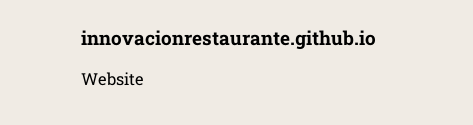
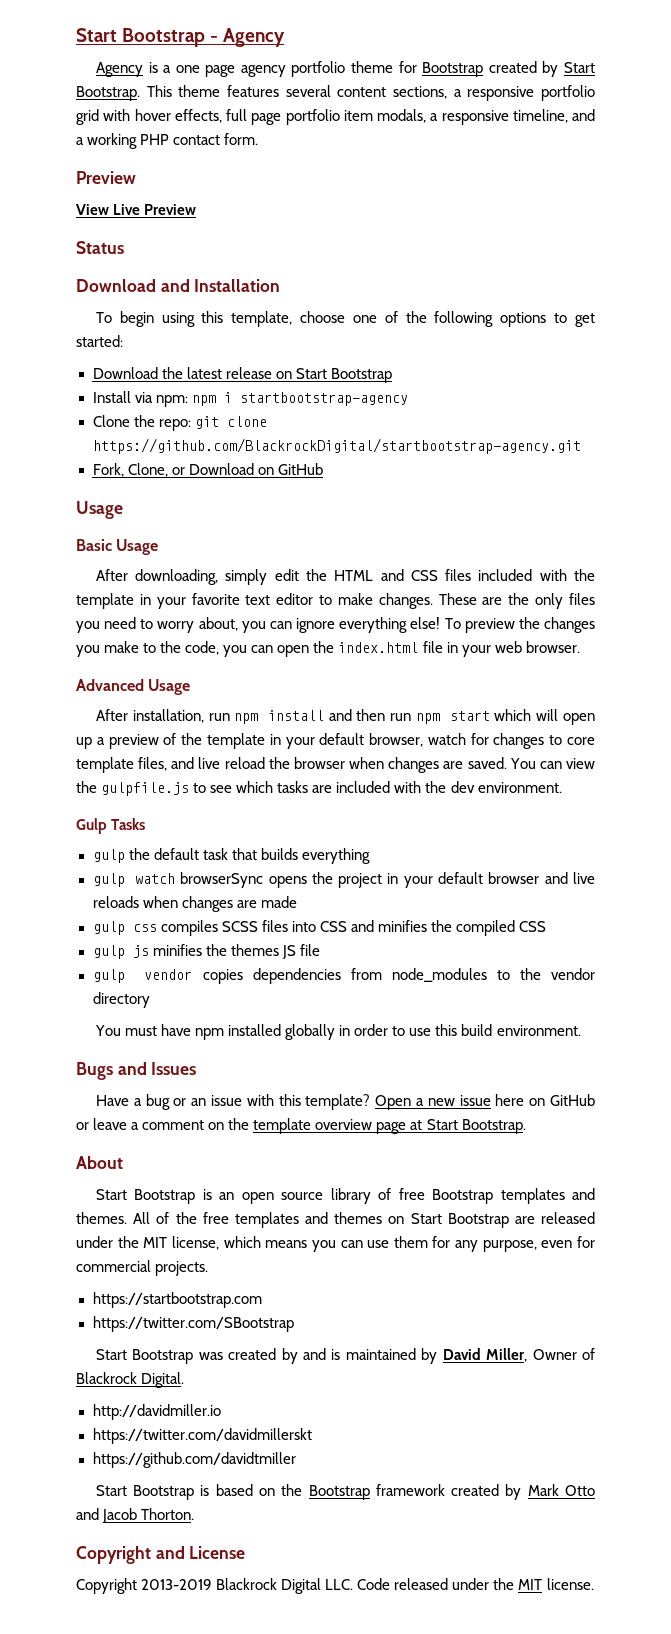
[81,30,376,50] [81,72,144,86] innovacionrestaurante.github.io // Website -> [76,28,286,47] [95,61,596,77] [76,85,595,101] [76,109,595,125] [76,133,259,149] [76,171,136,184] [76,204,197,215] [76,241,124,254] [76,279,281,292] [95,311,595,327] [76,335,123,347] [92,367,392,383] [92,391,408,407] [92,415,267,431] [92,438,581,454] [92,463,323,477] [76,501,123,519] [76,539,159,555] [95,569,595,585] [76,593,596,609] [76,617,596,633] [76,641,580,657] [76,679,191,695] [95,709,595,725] [76,733,595,749] [76,757,596,773] [76,781,562,796] [76,818,146,834] [92,848,370,864] [92,872,595,888] [92,896,297,912] [92,920,547,936] [92,944,320,959] [92,968,595,984] [92,992,150,1008] [94,1024,581,1040] [76,1062,197,1080] [95,1094,595,1110] [76,1118,526,1134] [76,1156,123,1169] [95,1188,595,1204] [76,1212,596,1228] [76,1236,596,1252] [76,1260,209,1276] [92,1292,263,1308] [92,1316,295,1332] [95,1348,595,1364] [76,1372,185,1388] [92,1404,222,1420] [92,1428,313,1444] [92,1452,297,1468] [95,1484,596,1500] [76,1508,195,1523] [76,1546,246,1564] [76,1578,594,1594] Start Bootstrap - Agency // Agency is a one page agency portfolio theme for Bootstrap created by Start Bootstrap. This theme features several content sections, a responsive portfolio grid with hover effects, full page portfolio item modals, a responsive timeline, and a working PHP contact form. // Preview // View Live Preview // Status // Download and Installation // To begin using this template, choose one of the following options to get started: // Download the latest release on Start Bootstrap // Install via npm: npm i startbootstrap-agency // Clone the repo: git clone https://github.com/BlackrockDigital/startbootstrap-agency.git // Fork, Clone, or Download on GitHub // Usage // Basic Usage // After downloading, simply edit the HTML and CSS files included with the template in your favorite text editor to make changes. These are the only files you need to worry about, you can ignore everything else! To preview the changes you make to the code, you can open the index.html file in your web browser. // Advanced Usage // After installation, run npm install and then run npm start which will open up a preview of the template in your default browser, watch for changes to core template files, and live reload the browser when changes are saved. You can view the gulpfile.js to see which tasks are included with the dev environment. // Gulp Tasks // gulp the default task that builds everything // gulp watch browserSync opens the project in your default browser and live reloads when changes are made // gulp css compiles SCSS files into CSS and minifies the compiled CSS // gulp js minifies the themes JS file // gulp vendor copies dependencies from node_modules to the vendor directory // You must have npm installed globally in order to use this build environment. // Bugs and Issues // Have a bug or an issue with this template? Open a new issue here on GitHub or leave a comment on the template overview page at Start Bootstrap. // About // Start Bootstrap is an open source library of free Bootstrap templates and themes. All of the free templates and themes on Start Bootstrap are released under the MIT license, which means you can use them for any purpose, even for commercial projects. // https://startbootstrap.com // https://twitter.com/SBootstrap // Start Bootstrap was created by and is maintained by David Miller, Owner of Blackrock Digital. // http://davidmiller.io // https://twitter.com/davidmillerskt // https://github.com/davidtmiller // Start Bootstrap is based on the Bootstrap framework created by Mark Otto and Jacob Thorton. // Copyright and License // Copyright 2013-2019 Blackrock Digital LLC. Code released under the MIT license.

